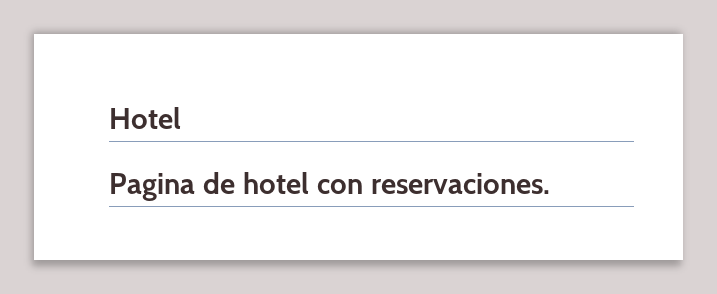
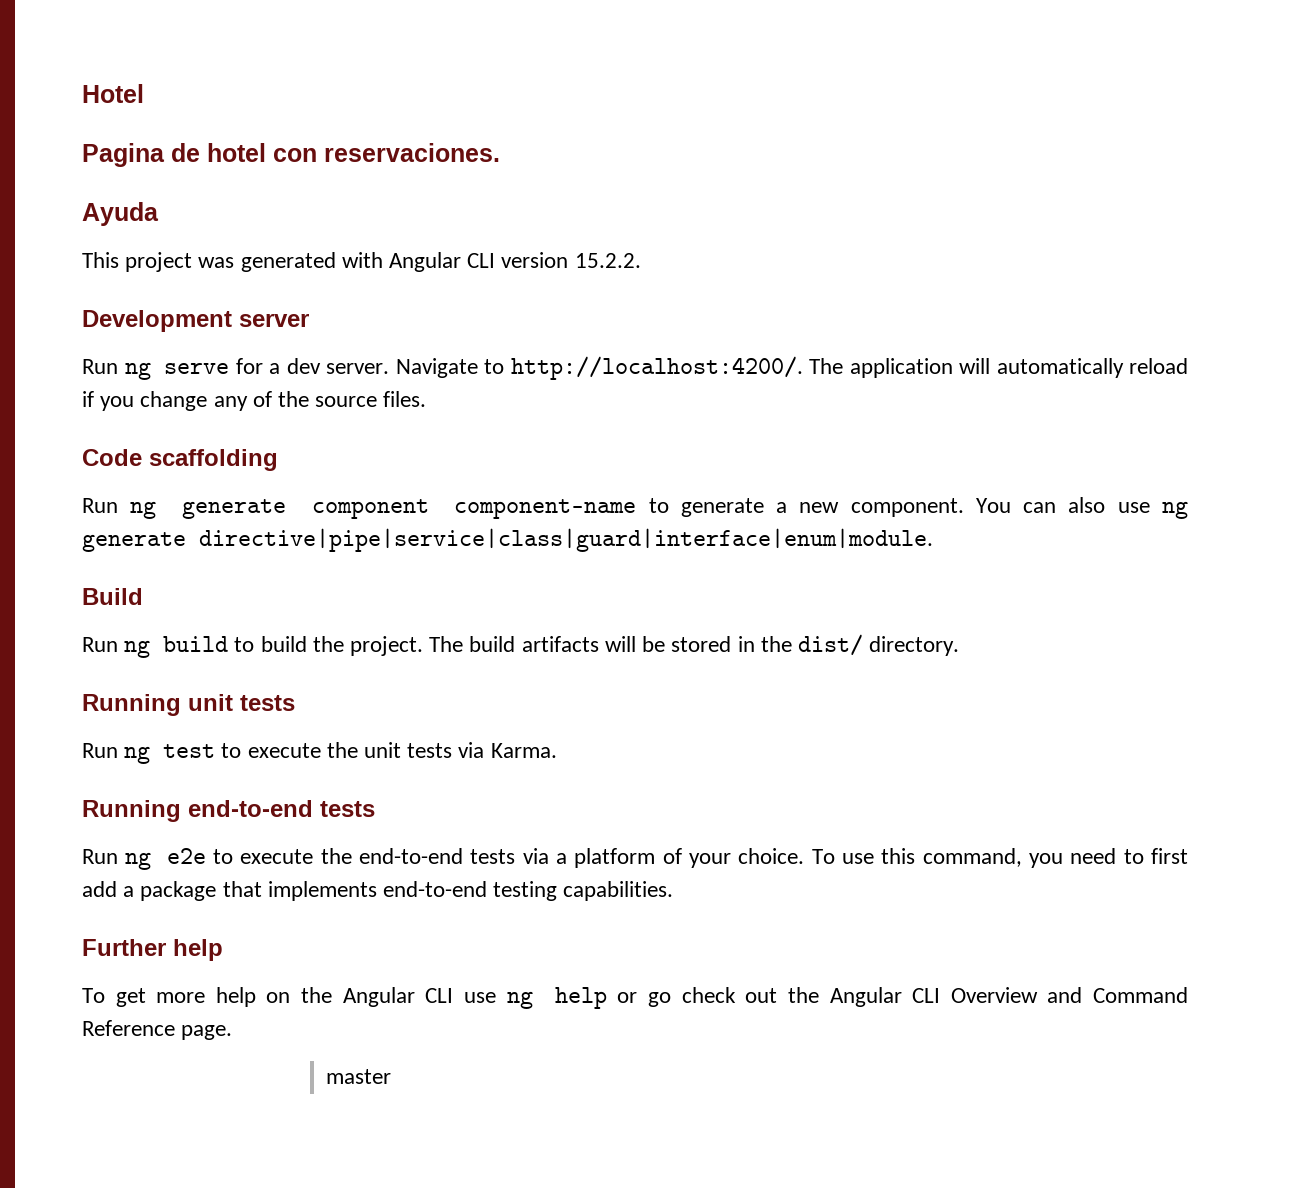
(550, 183) none -> [82,202,159,226] [82,252,641,272] [82,310,309,332] [82,356,1188,380] [82,391,427,411] [82,449,278,471] [82,497,1188,519] [82,528,933,552] [82,588,143,605] [82,634,960,658] [82,694,295,716] [82,742,557,764] [82,800,375,822] [82,848,1188,870] [82,881,674,901] [82,939,223,961] [82,987,1188,1009] [82,1020,233,1040] [326,1069,392,1084] // Ayuda // This project was generated with Angular CLI version 15.2.2. // Development server // Run ng serve for a dev server. Navigate to http://localhost:4200/. The application will automatically reload if you change any of the source files. // Code scaffolding // Run ng generate component component-name to generate a new component. You can also use ng generate directive|pipe|service|class|guard|interface|enum|module. // Build // Run ng build to build the project. The build artifacts will be stored in the dist/ directory. // Running unit tests // Run ng test to execute the unit tests via Karma. // Running end-to-end tests // Run ng e2e to execute the end-to-end tests via a platform of your choice. To use this command, you need to first add a package that implements end-to-end testing capabilities. // Further help // To get more help on the Angular CLI use ng help or go check out the Angular CLI Overview and Command Reference page. // master

